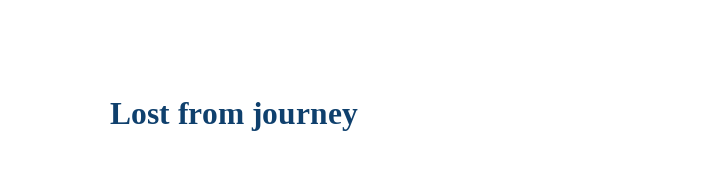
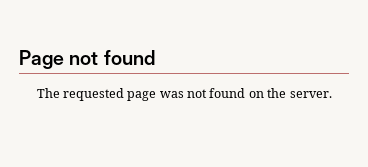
[110,102,359,131] Lost from journey -> [19,50,155,69] [36,88,332,101] Page not found // The requested page was not found on the server.

